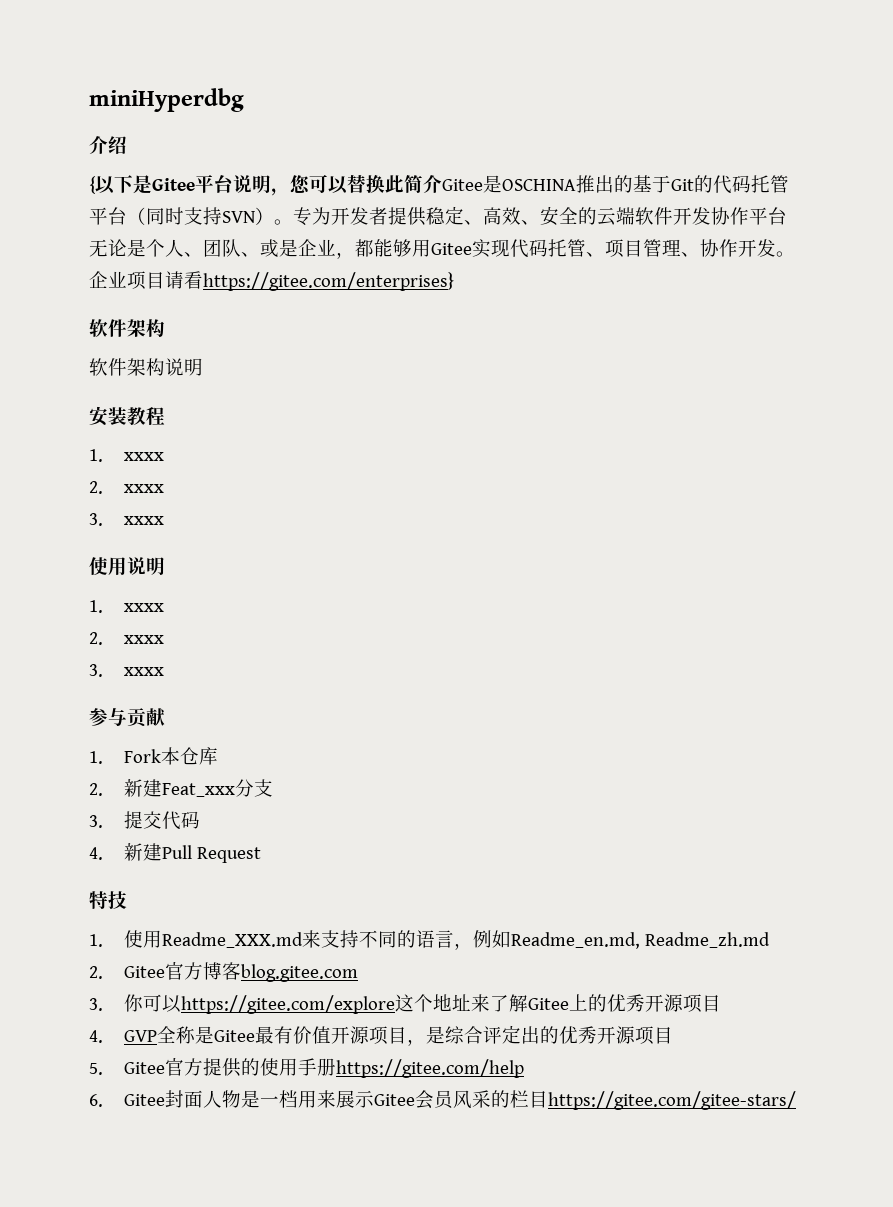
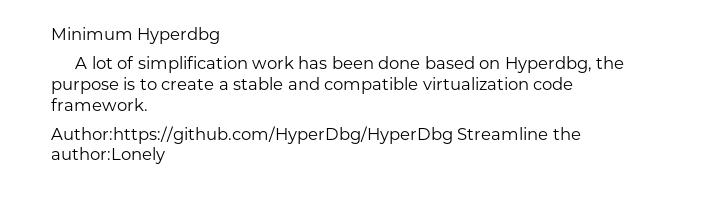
[89,88,244,112] [89,136,127,154] [89,174,789,196] [89,206,787,226] [89,239,795,259] [89,271,454,291] [89,319,165,337] [89,358,203,376] [89,406,165,426] [89,449,164,462] [89,481,164,494] [89,513,164,526] [89,557,165,576] [89,600,164,613] [89,632,164,645] [89,664,164,677] [89,708,166,728] [89,747,218,765] [89,779,273,797] [89,811,200,830] [89,843,261,863] [89,891,127,909] [89,930,770,950] [89,962,358,982] [89,994,721,1014] [89,1025,673,1046] [89,1058,524,1078] [89,1090,796,1110] miniHyperdbg // 介绍 // {以下是Gitee平台说明，您可以替换此简介Gitee是OSCHINA推出的基于Git的代码托管平台（同时支持SVN）。专为开发者提供稳定、高效、安全的云端软件开发协作平台无论是个人、团队、或是企业，都能够用Gitee实现代码托管、项目管理、协作开发。企业项目请看https://gitee.com/enterprises} // 软件架构 // 软件架构说明 // 安装教程 // 1. xxxx // 2. xxxx // 3. xxxx // 使用说明 // 1. xxxx // 2. xxxx // 3. xxxx // 参与贡献 // 1. Fork本仓库 // 2.新建Feat_xxx分支 // 3.提交代码 // 4.新建Pull Request // 特技 // 1.使用Readme_XXX.md来支持不同的语言，例如Readme_en.md, Readme_zh.md // 2. Gitee官方博客blog.gitee.com // 3.你可以https://gitee.com/explore这个地址来了解Gitee上的优秀开源项目 // 4. GVP全称是Gitee最有价值开源项目，是综合评定出的优秀开源项目 // 5. Gitee官方提供的使用手册https://gitee.com/help // 6. Gitee封面人物是一档用来展示Gitee会员风采的栏目https://gitee.com/gitee-stars/ -> [51,27,221,44] [75,56,625,73] [51,77,574,94] [51,98,148,111] [51,126,581,144] [51,147,165,164] Minimum Hyperdbg // A lot of simplification work has been done based on Hyperdbg, the purpose is to create a stable and compatible virtualization code framework. // Author:https://github.com/HyperDbg/HyperDbg Streamline the author:Lonely

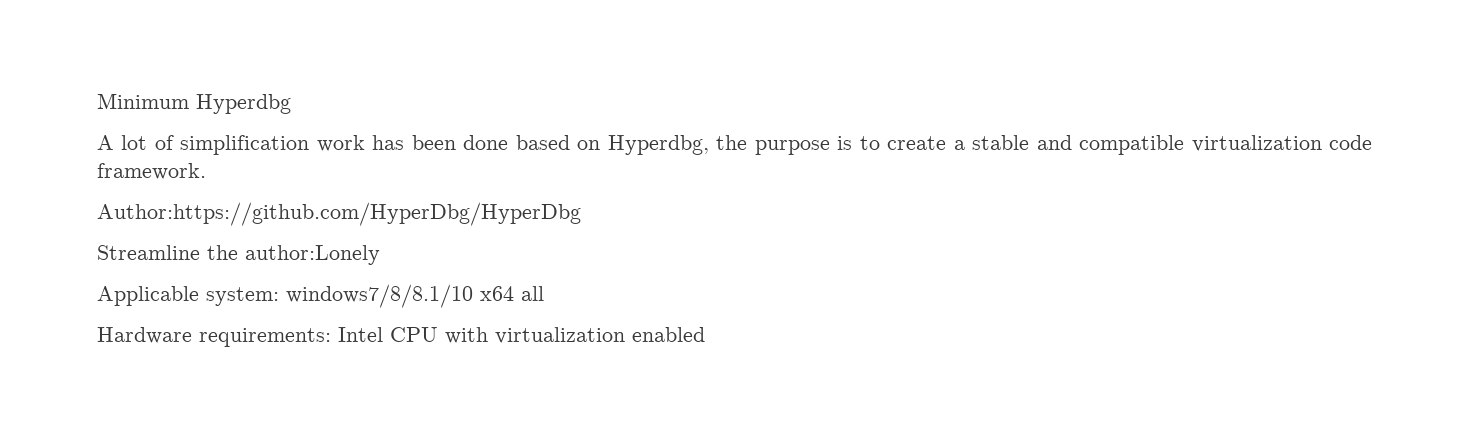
(453, 135) none -> (581, 214) //
(165, 155) none -> [97,284,544,308] [97,327,705,347] // Applicable system: windows7/8/8.1/10 x64 all // Hardware requirements: Intel CPU with virtualization enabled

